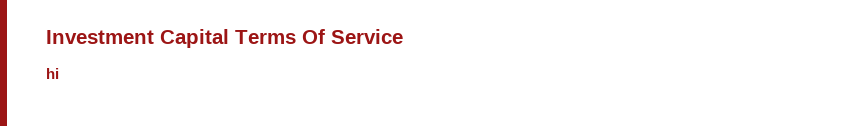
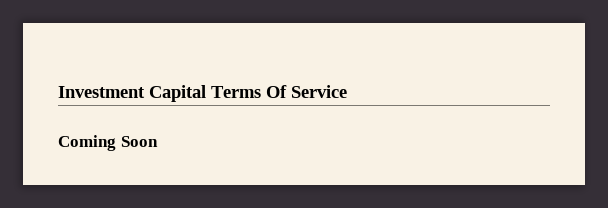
[46,68,59,79] hi -> [58,135,158,151] Coming Soon

